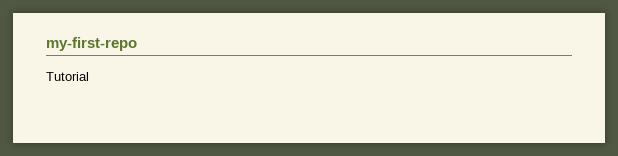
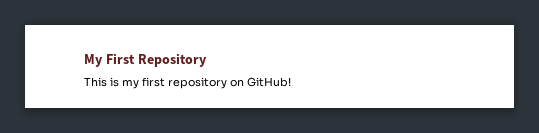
[46,37,137,51] [46,72,89,81] my-first-repo // Tutorial -> [84,53,207,67] [84,77,291,89] My First Repository // This is my first repository on GitHub!

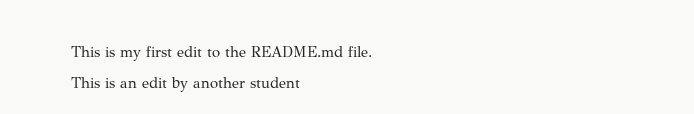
[84,53,207,67] My First Repository // -> (71, 51) none
[168,77,291,89] repository on GitHub! -> [177,46,372,58] [71,77,300,92] edit to the README.md file. // This is an edit by another student

